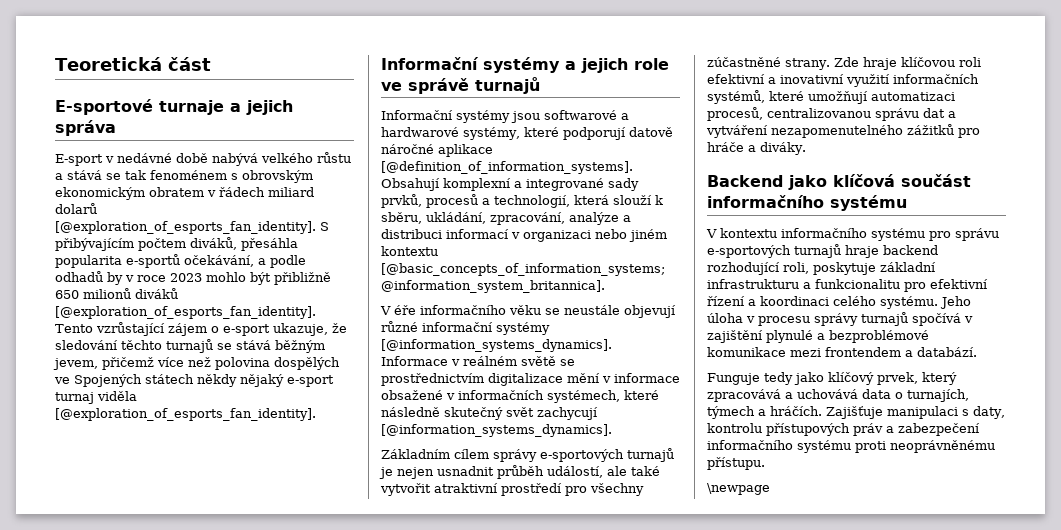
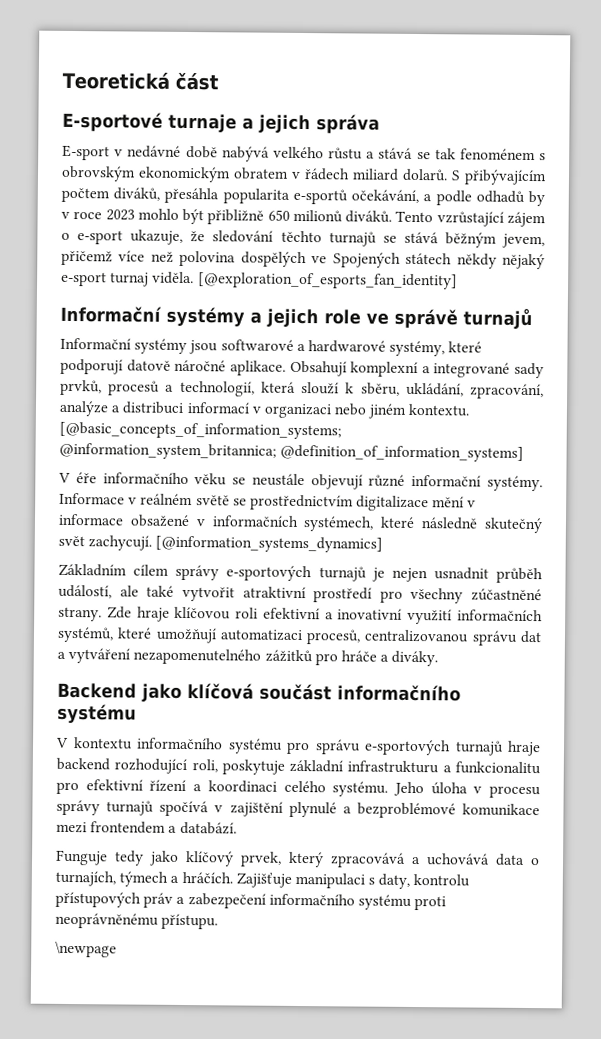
[55,203,97,214] [55,221,316,234] dolarů [@exploration_of_esports_fan_identity]. -> [402,168,448,182] dolarů.
[135,288,178,299] [55,306,316,319] diváků [@exploration_of_esports_fan_identity]. -> [345,210,393,223] diváků.
[97,391,137,401] [55,408,316,421] viděla [@exploration_of_esports_fan_identity]. -> [152,271,458,290] viděla. [@exploration_of_esports_fan_identity]
[438,144,493,157] [381,161,633,174] aplikace [@definition_of_information_systems]. -> [229,360,286,376] aplikace.
[381,246,438,256] [381,263,665,276] [381,280,605,293] kontextu [@basic_concepts_of_information_systems; @information_system_britannica]. -> [408,403,471,417] [59,421,342,440] [59,442,525,462] kontextu. [@basic_concepts_of_information_systems; @information_system_britannica; @definition_of_information_systems]
[496,322,550,335] [381,339,612,352] systémy [@information_systems_dynamics]. -> [486,475,543,492] systémy.
[537,407,598,420] [381,424,612,437] zachycují [@information_systems_dynamics]. -> [88,535,384,553] zachycují. [@information_systems_dynamics]

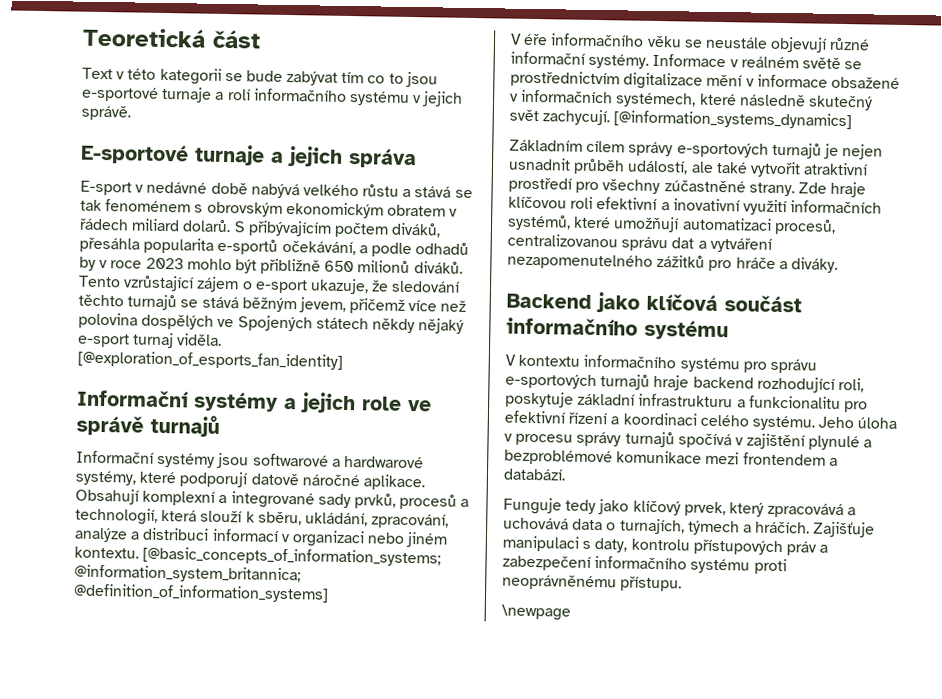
(219, 81) none -> [82,67,438,88] [81,86,464,107] [81,105,131,121] // Text v této kategorii se bude zabývat tím co to jsou e-sportové turnaje a rolí informačního systému v jejich správě.

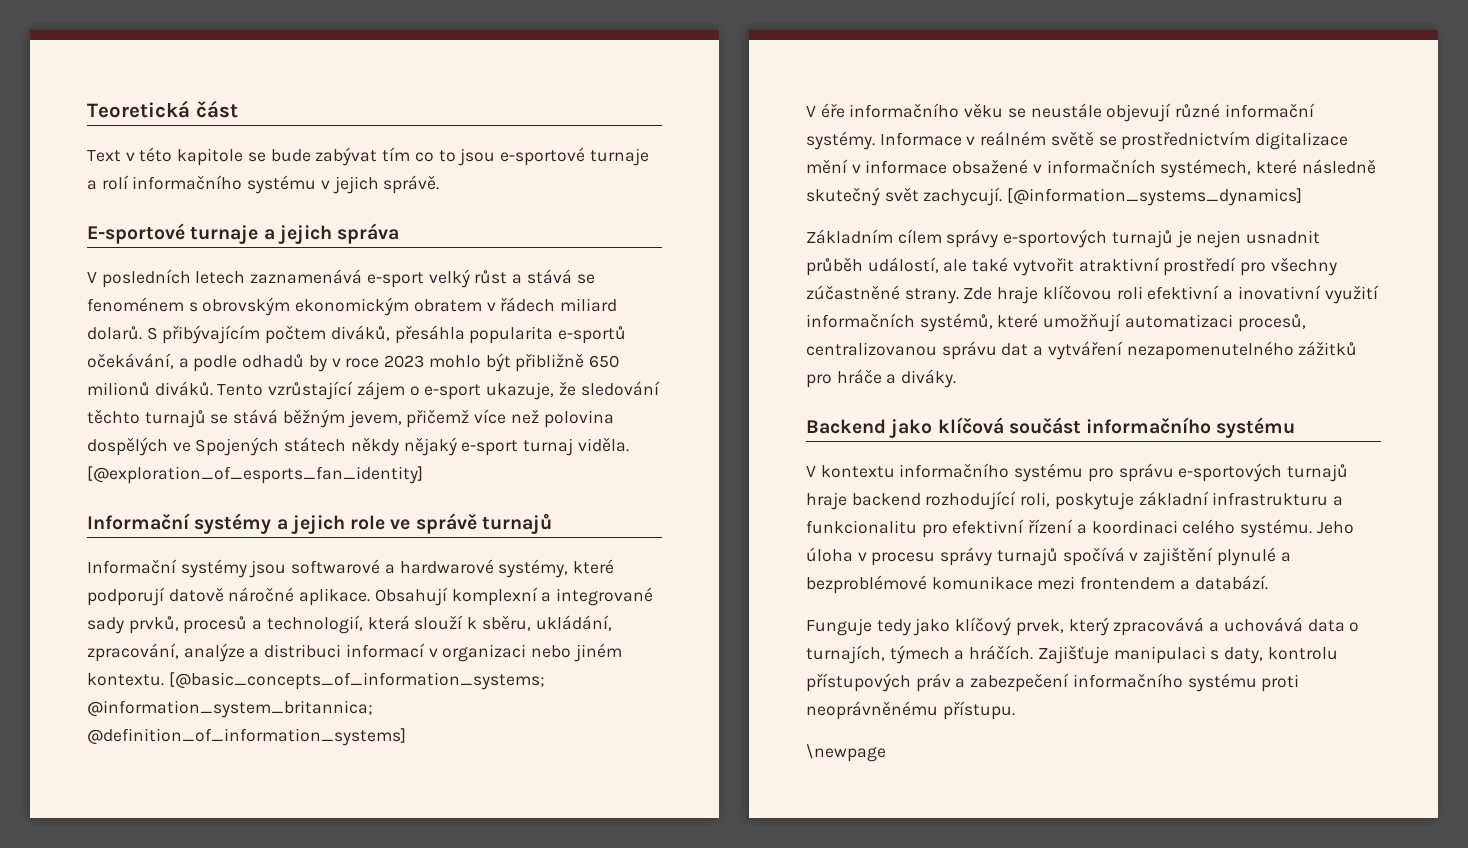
[159,67,222,85] kategorii -> [177,148,244,166] kapitole
[80,180,400,199] E-sport v nedávné době nabývá velkého růstu -> [87,269,508,288] V posledních letech zaznamenává e-sport velký růst
[80,199,102,211] tak -> (595, 279) none

